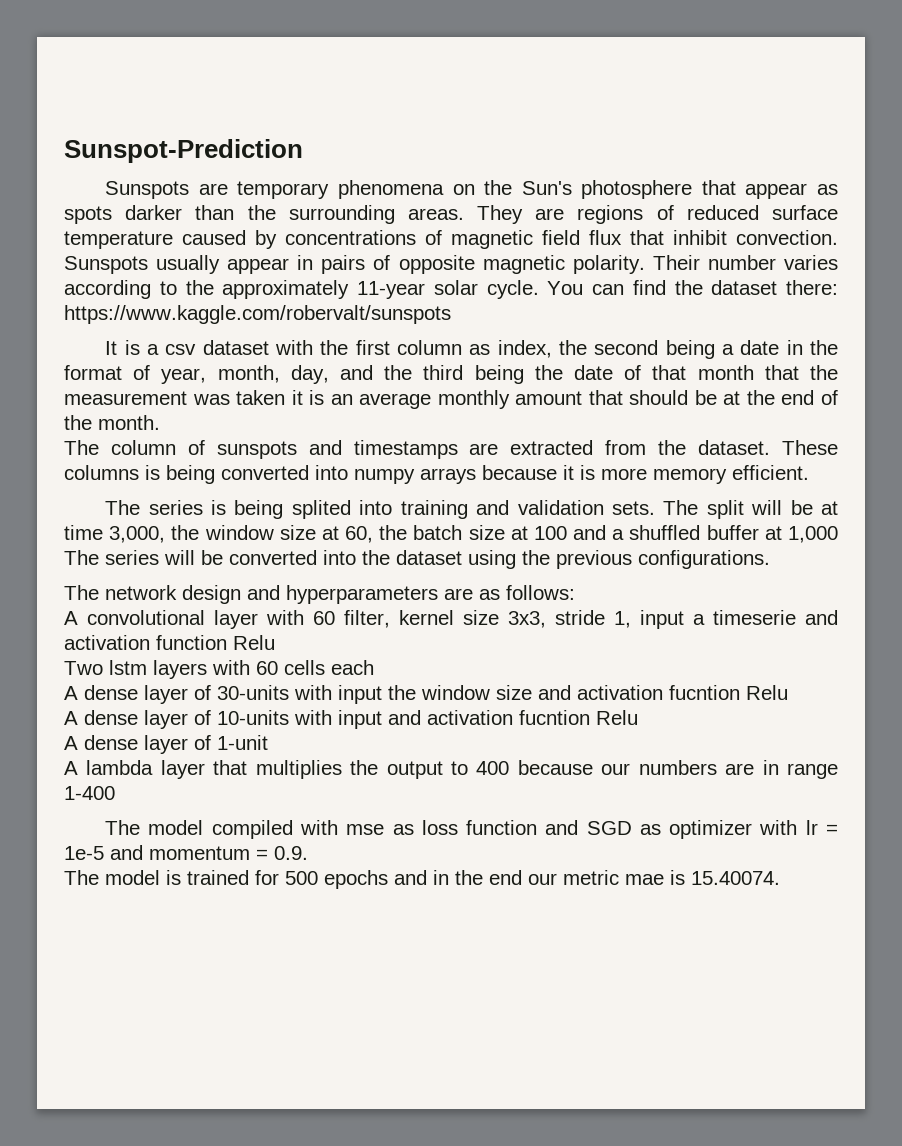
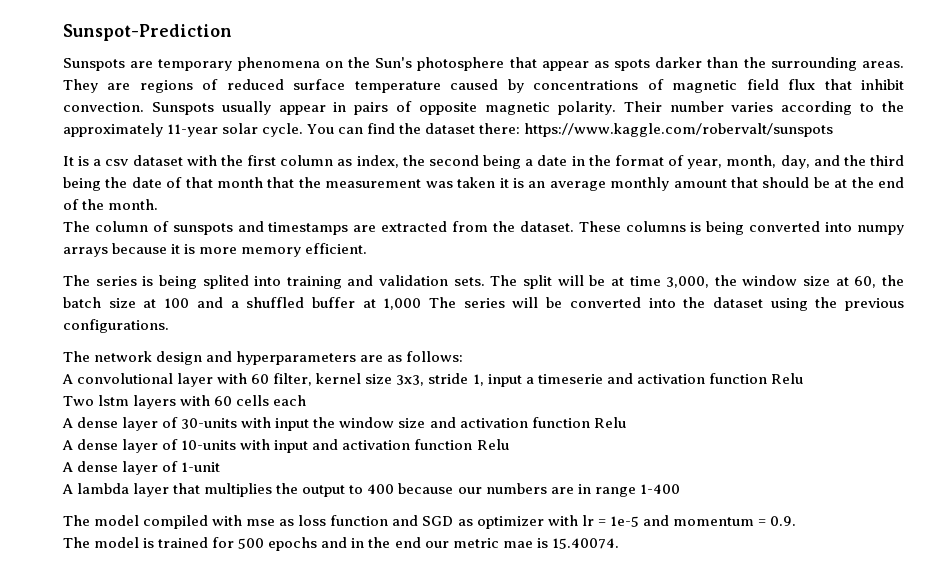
[669,685,740,700] fucntion -> [531,417,590,428] function
[519,710,590,725] fucntion -> [414,439,473,450] function

